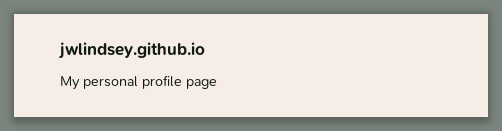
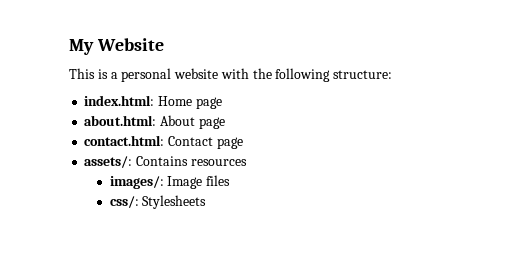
[58,42,205,59] [60,75,217,90] jwlindsey.github.io // My personal profile page -> [69,38,164,55] [69,68,393,82] [84,95,222,109] [84,115,225,129] [84,135,243,149] [84,156,247,168] [109,175,231,189] [109,195,207,209] My Website // This is a personal website with the following structure: // index.html: Home page // about.html: About page // contact.html: Contact page // assets/: Contains resources // images/: Image files // css/: Stylesheets

